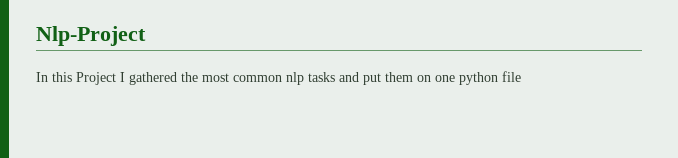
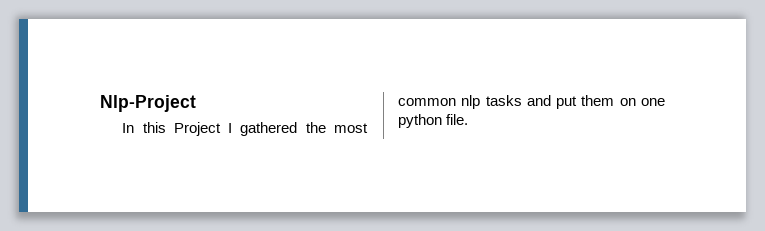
[502,71,521,82] file -> [446,114,469,125] file.

